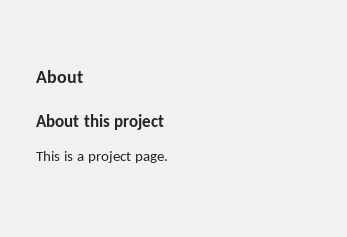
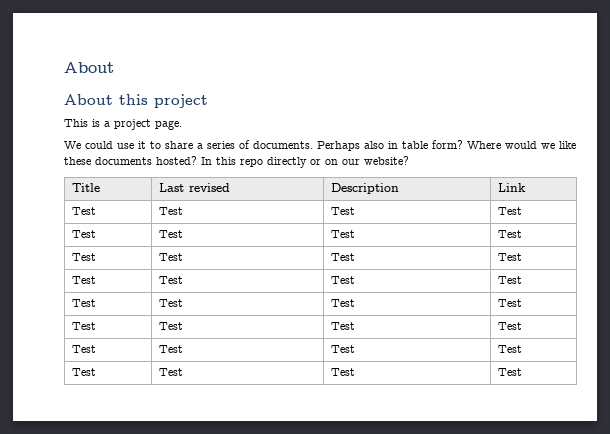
(168, 158) none -> [64,140,576,151] [64,156,409,168] [71,183,100,192] [158,183,230,192] [330,183,399,194] [497,183,526,192] [71,207,96,215] [158,207,183,215] [330,207,355,215] [497,207,522,215] [71,230,96,238] [158,230,183,238] [330,230,355,238] [497,230,522,238] [71,253,96,261] [158,253,183,261] [330,253,355,261] [497,253,522,261] [71,276,96,284] [158,276,183,284] [330,276,355,284] [497,276,522,284] [71,299,96,307] [158,299,183,307] [330,299,355,307] [497,299,522,307] [71,322,96,330] [158,322,183,330] [330,322,355,330] [497,322,522,330] [71,345,96,353] [158,345,183,353] [330,345,355,353] [497,345,522,353] [71,368,96,376] [158,368,183,376] [330,368,355,376] [497,368,522,376] // We could use it to share a series of documents. Perhaps also in table form? Where would we like these documents hosted? In this repo directly or on our website? // Title | Last revised | Description | Link // Test | Test | Test | Test // Test | Test | Test | Test // Test | Test | Test | Test // Test | Test | Test | Test // Test | Test | Test | Test // Test | Test | Test | Test // Test | Test | Test | Test // Test | Test | Test | Test

